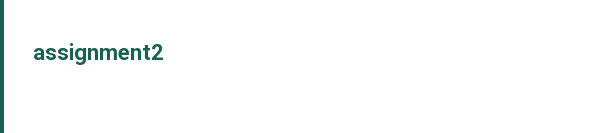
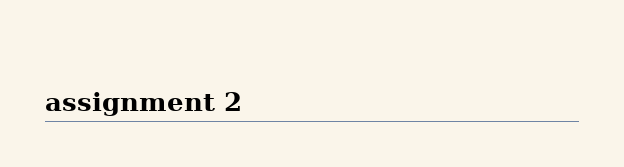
[33,43,164,65] assignment2 -> [45,92,242,116] assignment 2

